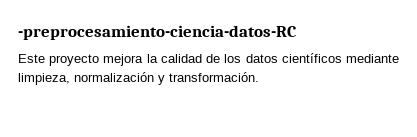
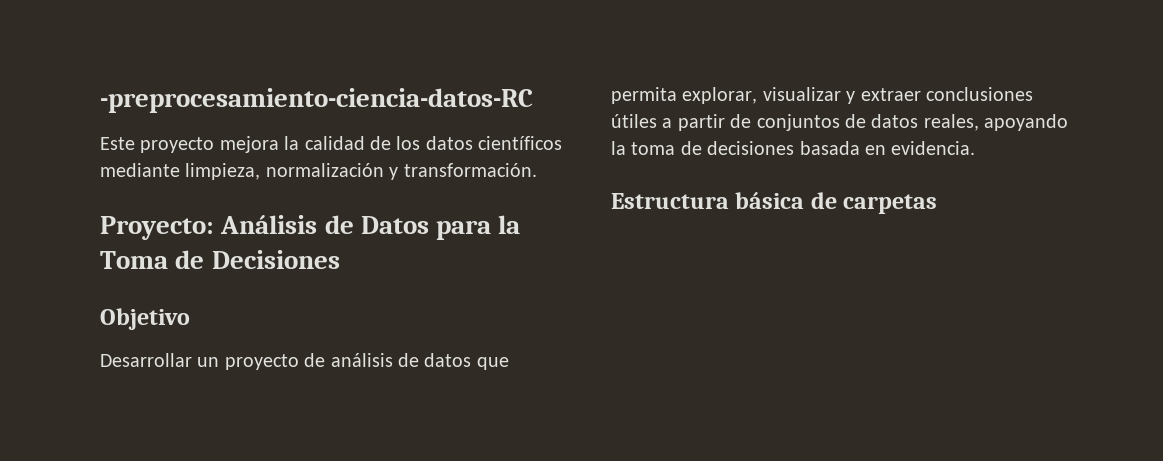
(259, 77) none -> [100,215,521,240] [100,250,340,269] [100,308,190,330] [100,353,509,370] [611,87,1033,104] [611,114,1069,131] [611,141,976,155] [611,192,938,214] // Proyecto: Análisis de Datos para la Toma de Decisiones // Objetivo // Desarrollar un proyecto de análisis de datos que permita explorar, visualizar y extraer conclusiones útiles a partir de conjuntos de datos reales, apoyando la toma de decisiones basada en evidencia. // Estructura básica de carpetas

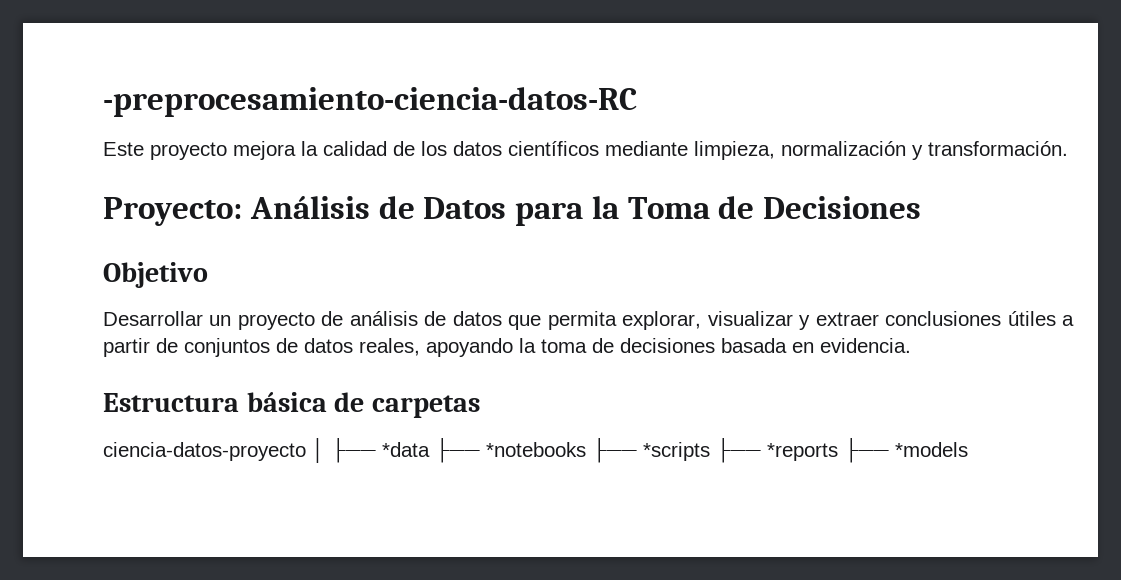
(938, 204) none -> [103,438,968,463] // ciencia-datos-proyecto │ ├── *data ├── *notebooks ├── *scripts ├── *reports ├── *models

